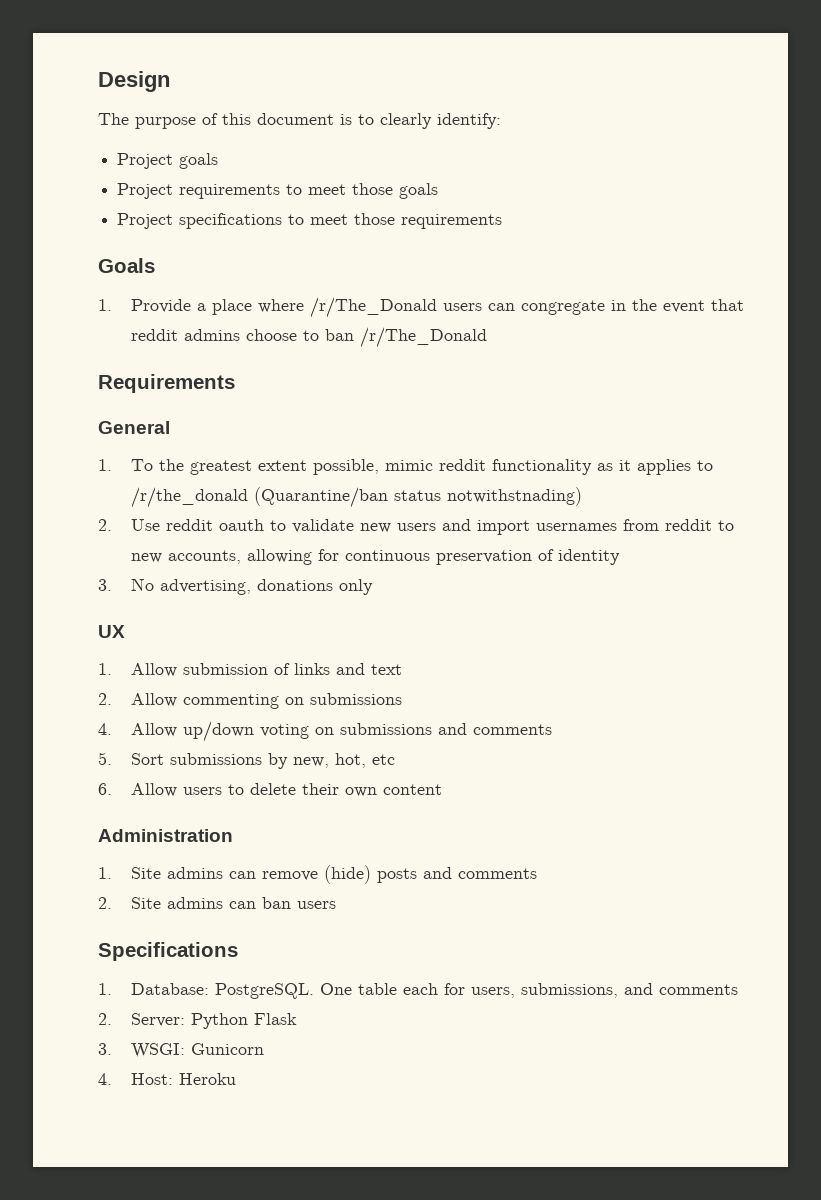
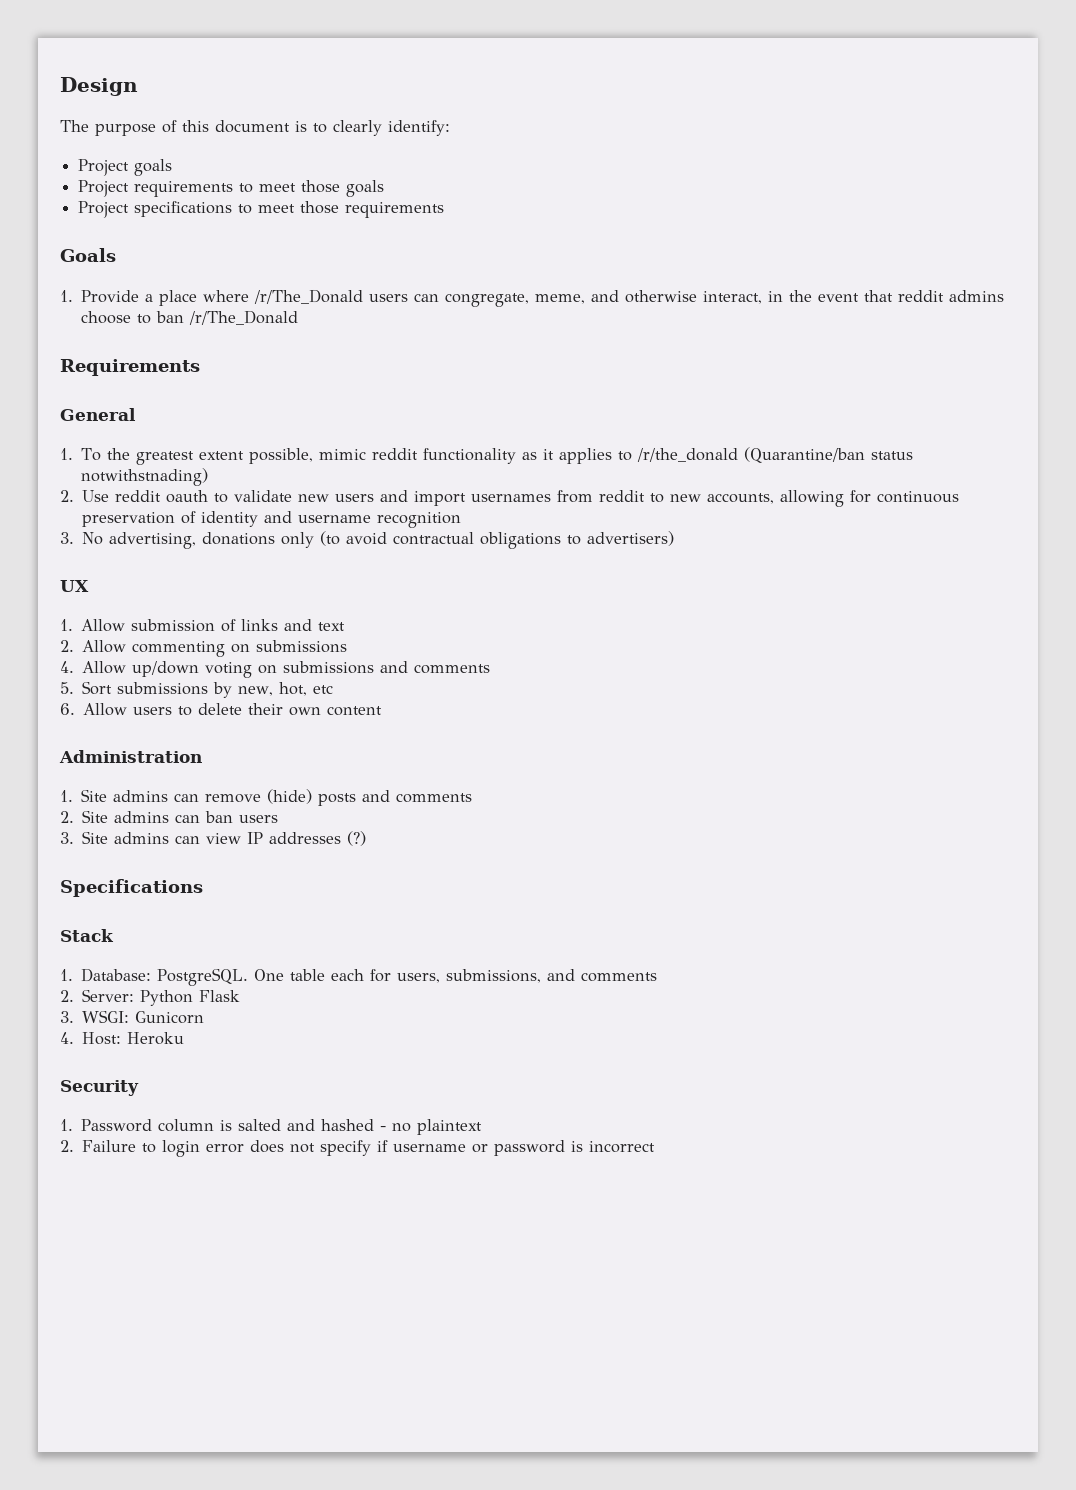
[520,300,605,315] congregate -> [445,290,763,307] congregate, meme, and otherwise interact,
(620, 557) none -> [264,511,462,528] and username recognition
(373, 587) none -> [320,531,675,549] (to avoid contractual obligations to advertisers)
(336, 905) none -> [60,831,367,846] // 3. Site admins can view IP addresses (?)
(238, 951) none -> [60,929,114,942] // Stack
(236, 1079) none -> [60,1080,139,1096] [60,1119,483,1135] [60,1140,656,1157] // Security // 1. Password column is salted and hashed - no plaintext // 2. Failure to login error does not specify if username or password is incorrect

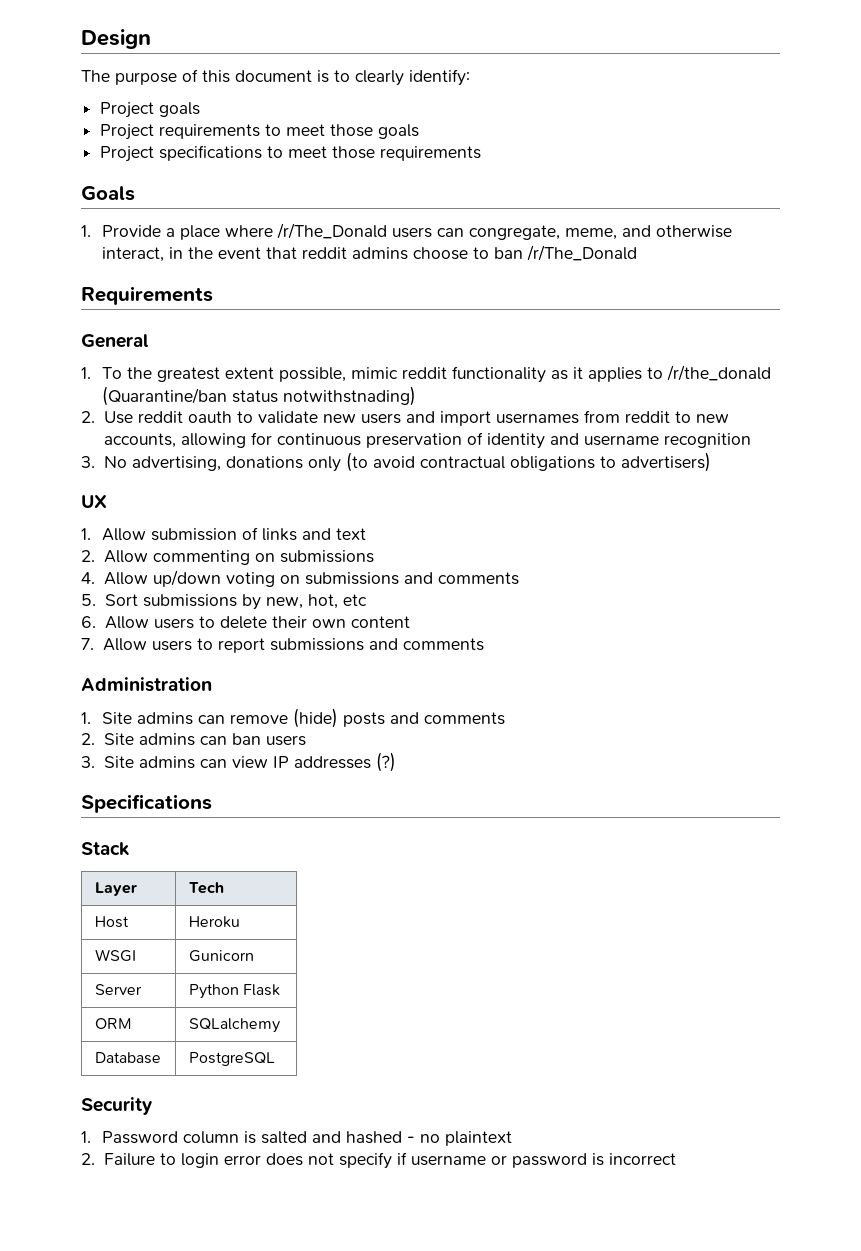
(383, 711) none -> [81,638,484,653] // 7. Allow users to report submissions and comments
[60,968,658,986] [60,989,241,1006] [60,1010,205,1024] [60,1032,185,1045] // 1. Database: PostgreSQL. One table each for users, submissions, and comments // 2. Server: Python Flask // 3. WSGI: Gunicorn // 4. Host: Heroku -> [94,882,137,896] [188,882,224,894] [94,916,129,928] [188,916,240,928] [94,949,136,962] [188,950,254,962] [94,984,142,995] [188,984,281,999] [94,1018,132,1029] [188,1018,280,1033] [94,1052,161,1064] [188,1052,275,1066] // Layer | Tech // Host | Heroku // WSGI | Gunicorn // Server | Python Flask // ORM | SQLalchemy // Database | PostgreSQL

